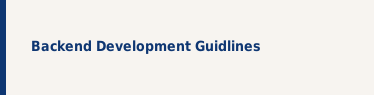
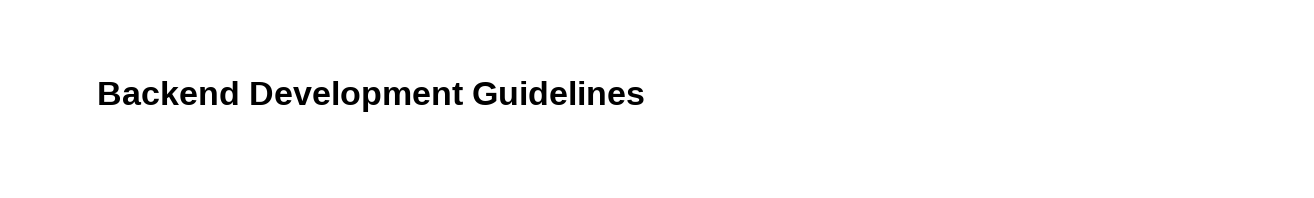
[195,40,261,52] Guidlines -> [472,81,646,105] Guidelines

